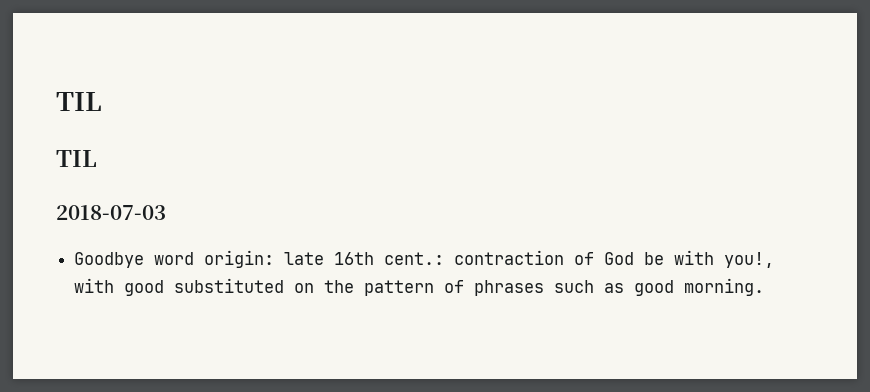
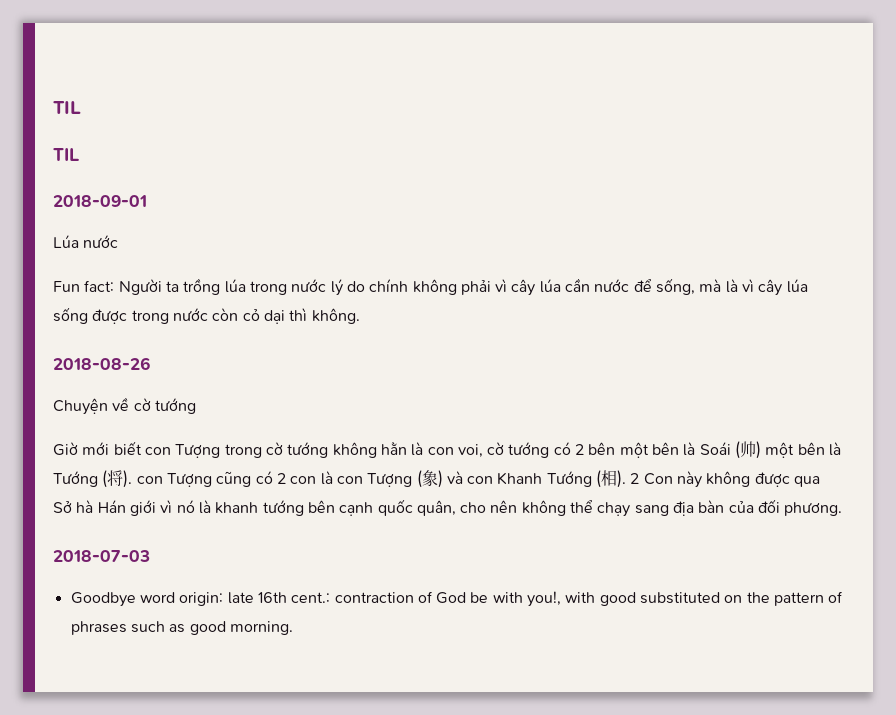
(97, 158) none -> [53,195,147,207] [53,235,119,248] [53,278,808,296] [53,307,360,324] [53,357,151,370] [53,397,196,415] [53,441,842,459] [53,470,821,488] [53,499,843,517] // 2018-09-01 // Lúa nước // Fun fact: Người ta trồng lúa trong nước lý do chính không phải vì cây lúa cần nước để sống, mà là vì cây lúa sống được trong nước còn cỏ dại thì không. // 2018-08-26 // Chuyện về cờ tướng // Giờ mới biết con Tượng trong cờ tướng không hằn là con voi, cờ tướng có 2 bên một bên là Soái (帅) một bên là Tướng (将). con Tượng cũng có 2 con là con Tượng (象) và con Khanh Tướng (相). 2 Con này không được qua Sở hà Hán giới vì nó là khanh tướng bên cạnh quốc quân, cho nên không thể chạy sang địa bàn của đối phương.

